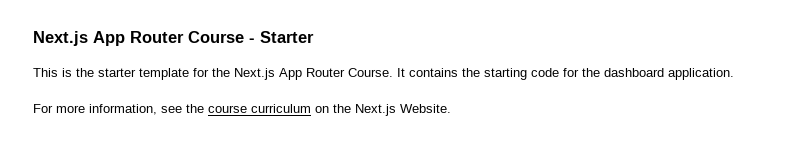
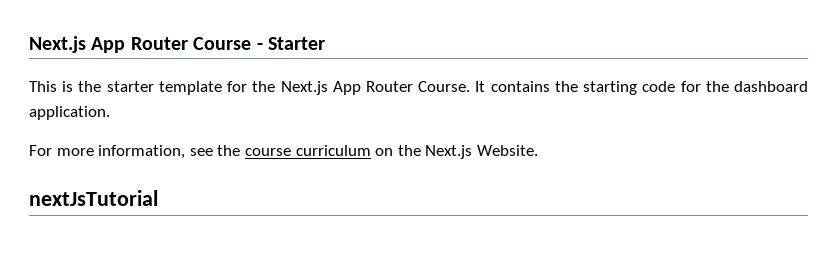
(451, 108) none -> [29,190,158,206] // nextJsTutorial

